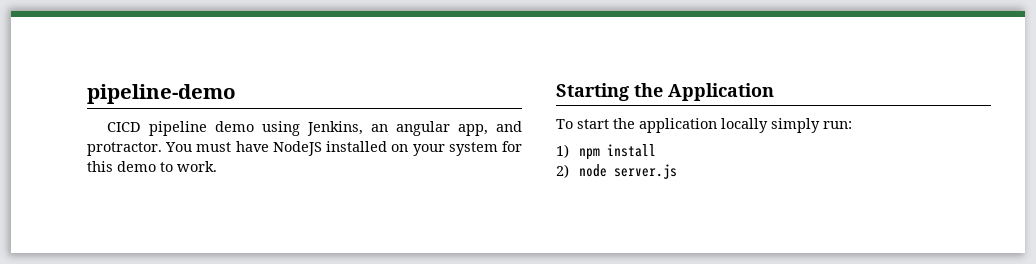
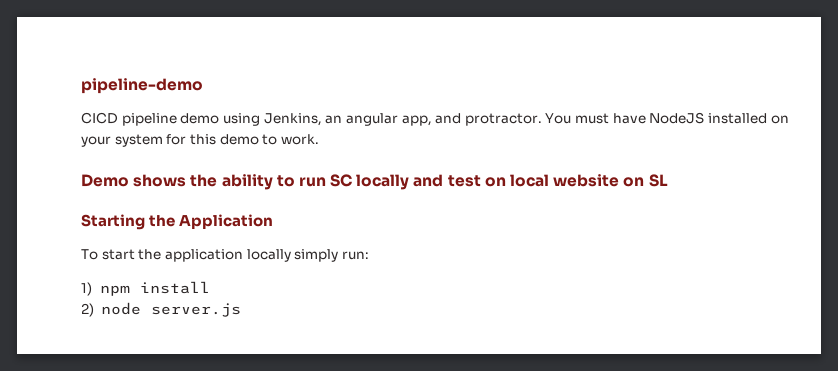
(217, 166) none -> [81,174,668,190] // Demo shows the ability to run SC locally and test on local website on SL

